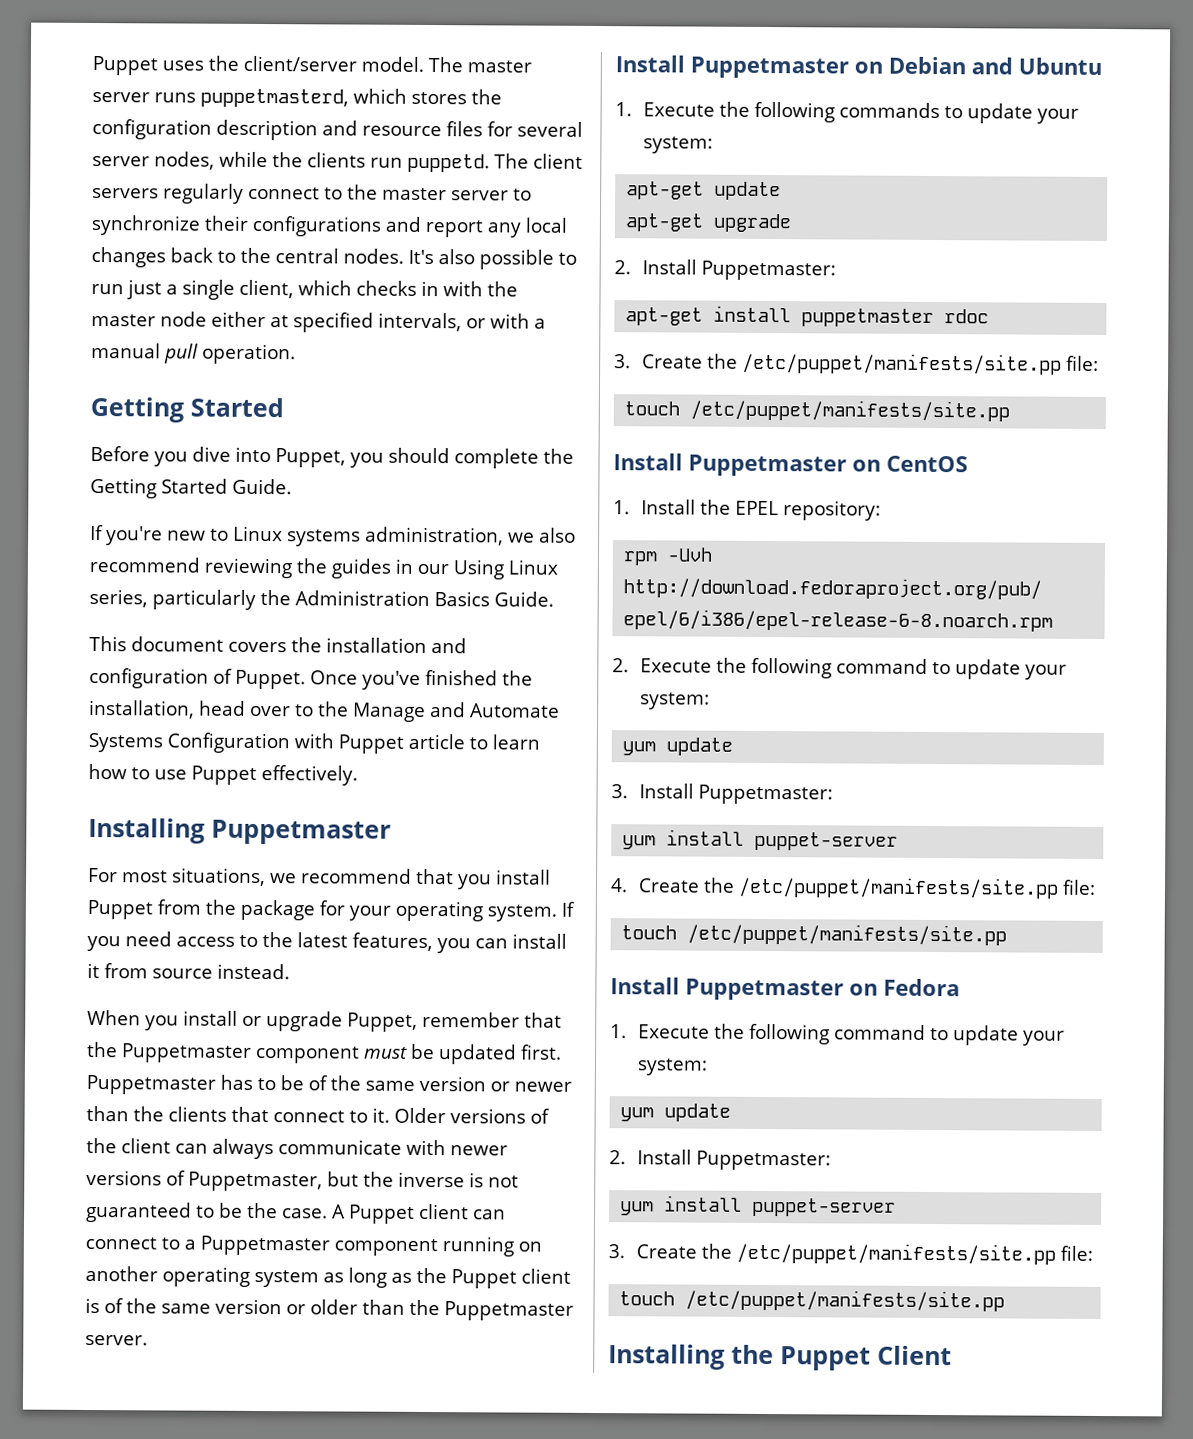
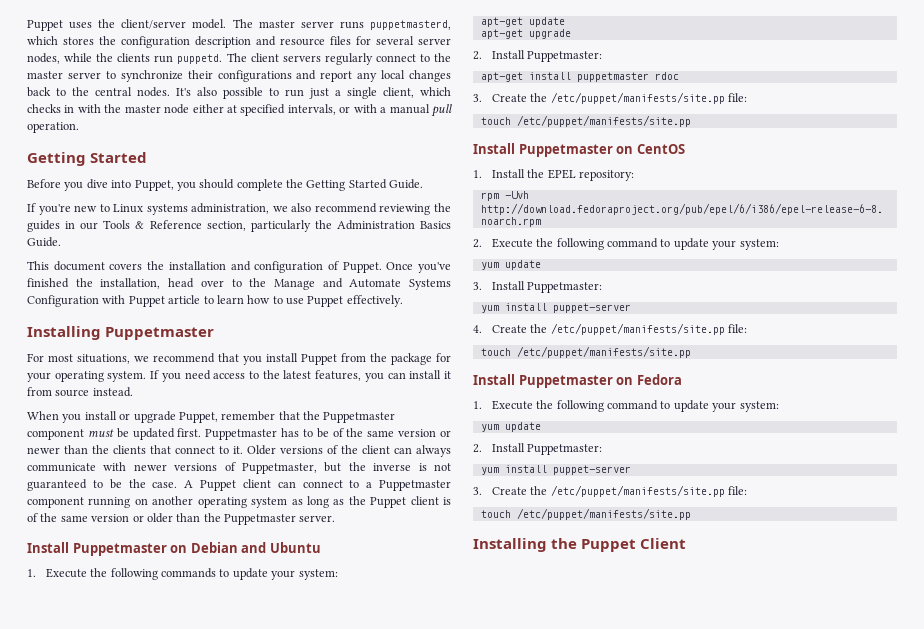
[453,559,558,580] [89,588,148,608] Using Linux series, -> [103,220,246,231] Tools & Reference section,

